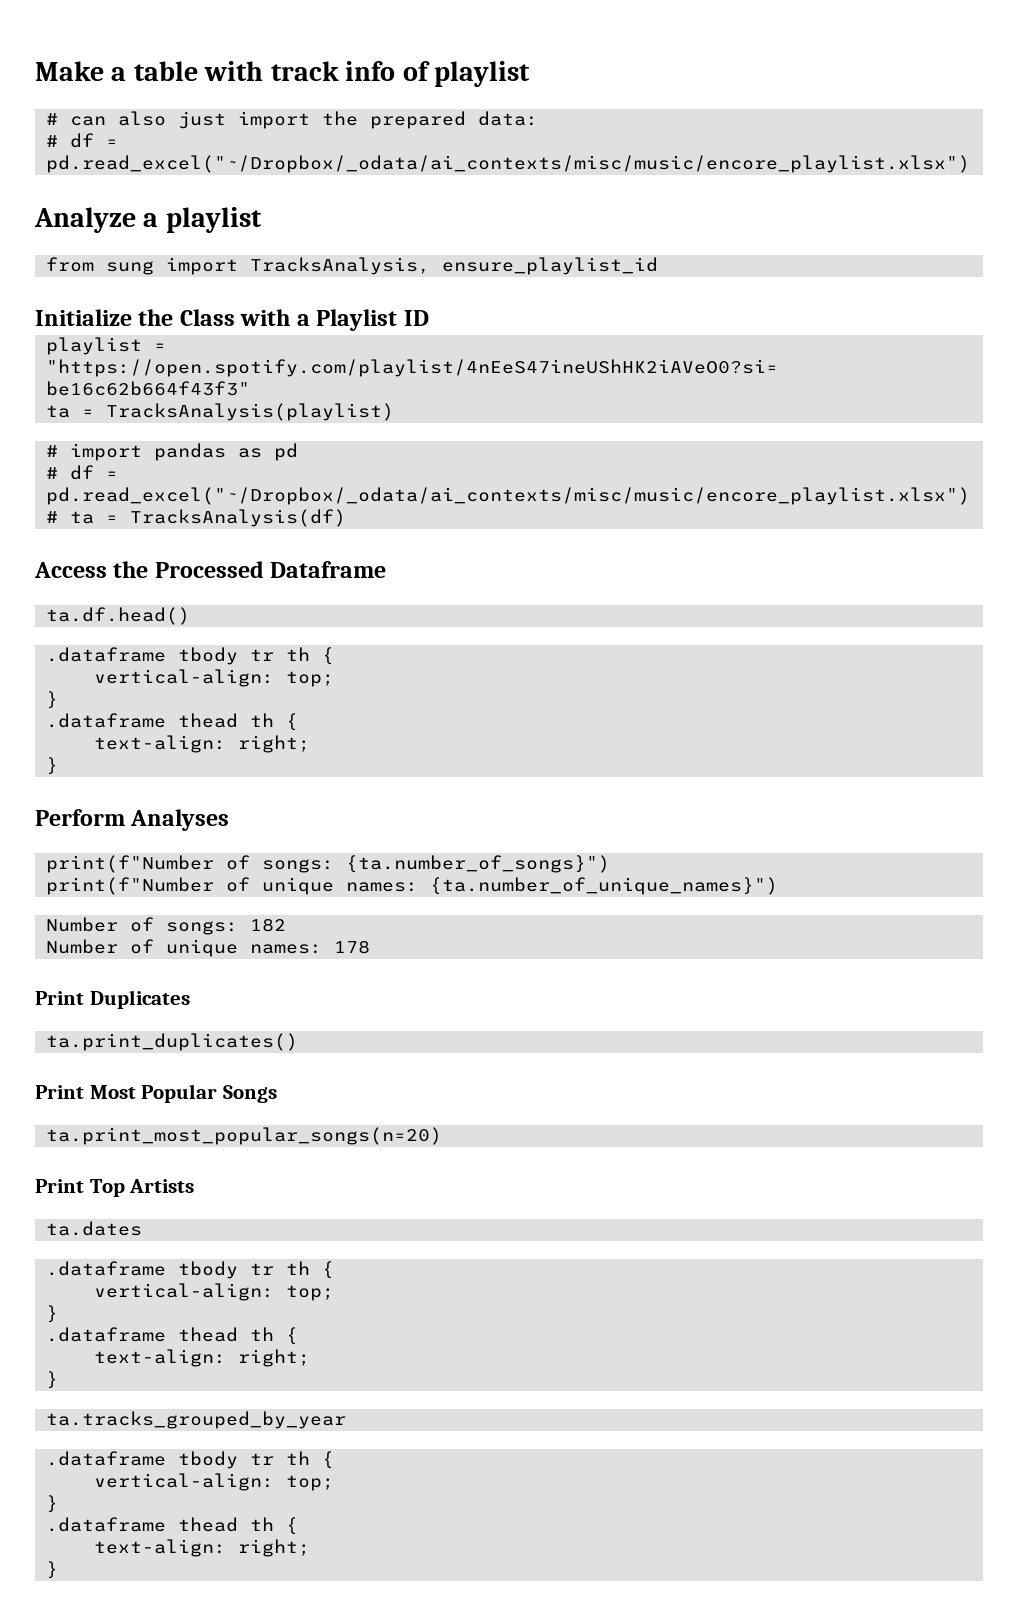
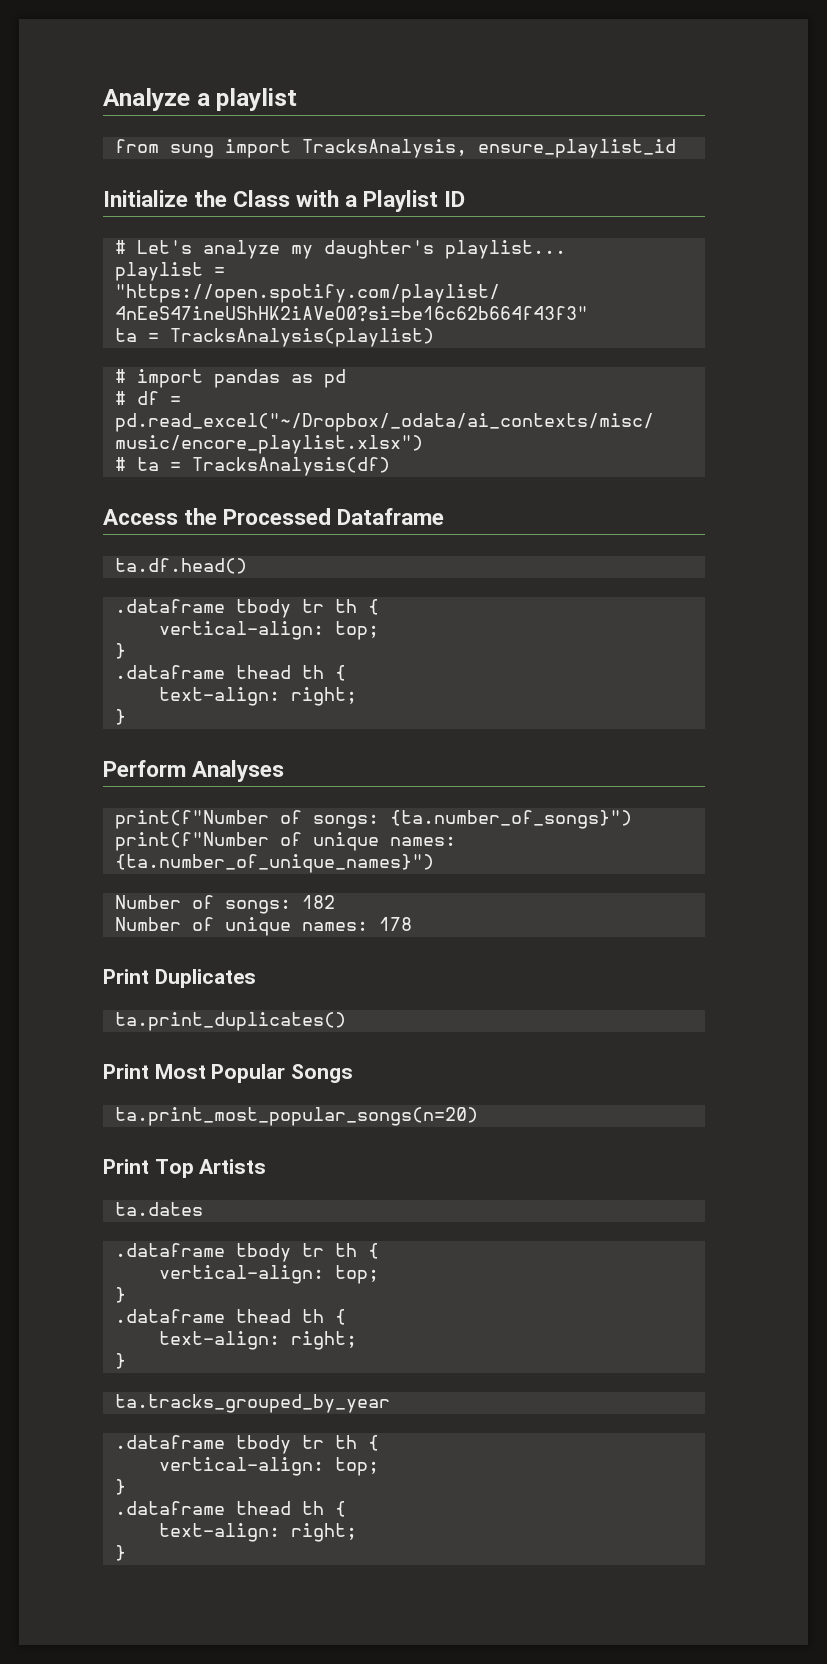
[35,61,530,87] [46,111,539,129] [46,133,119,148] [46,155,971,173] Make a table with track info of playlist // # can also just import the prepared data: // # df = pd.read_excel("~/Dropbox/_odata/ai_contexts/misc/music/encore_playlist.xlsx") // -> (103, 99) none
(429, 318) none -> [114,240,566,259] // # Let's analyze my daughter's playlist...

